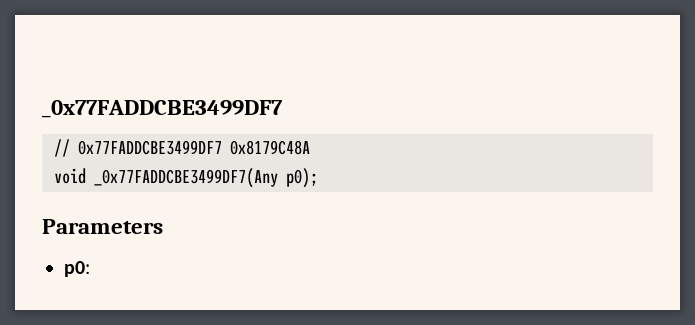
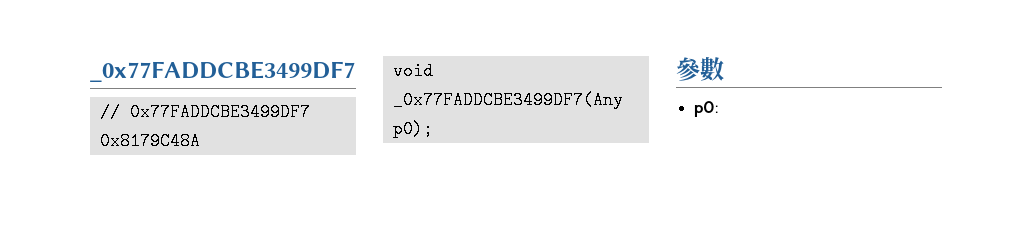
[42,219,163,234] Parameters -> [676,57,724,81] 參數

